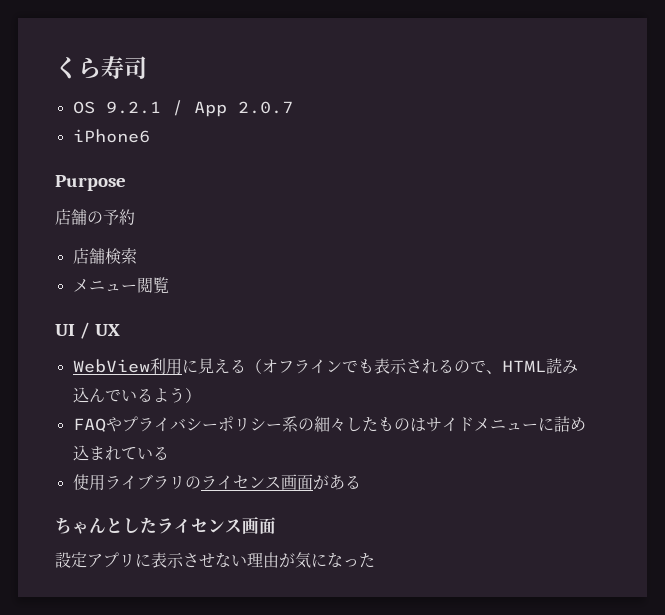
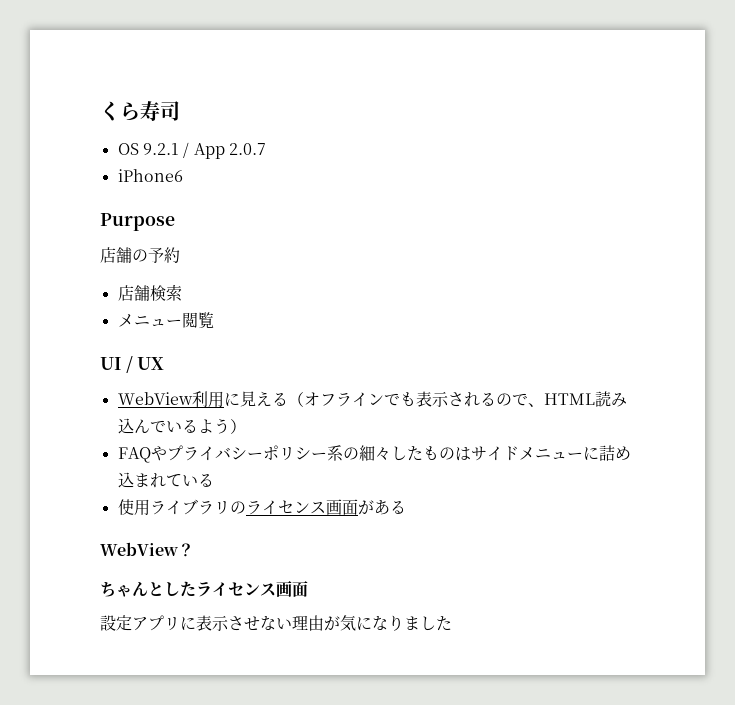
(361, 482) none -> [100,542,194,557] // WebView？
[343,559,359,567] っ -> [388,615,436,631] りまし

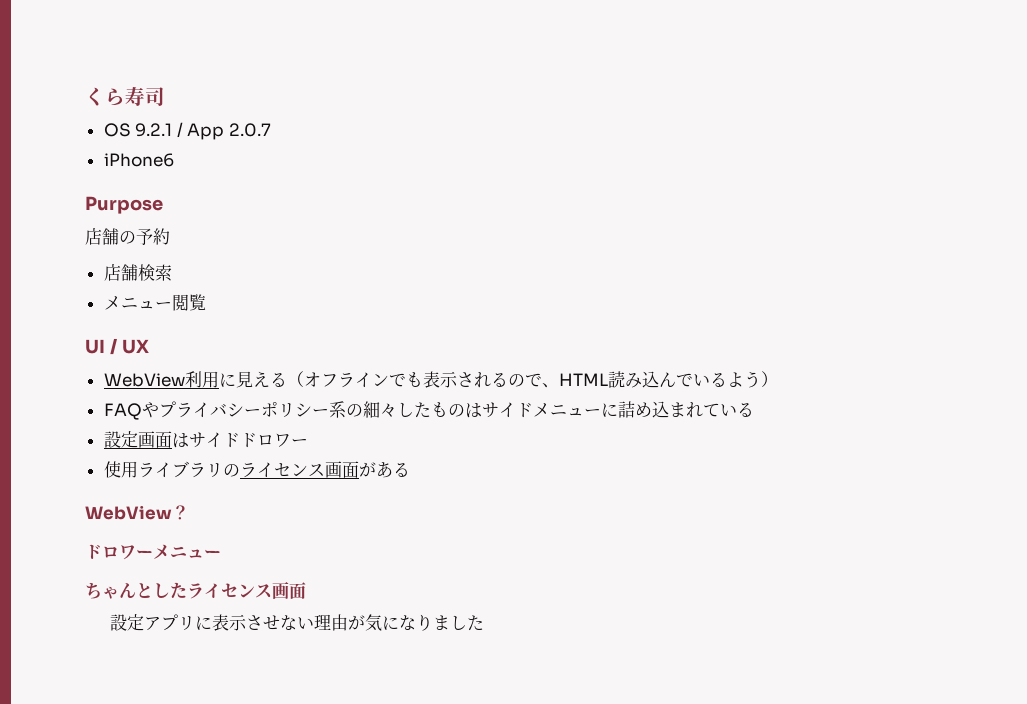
(214, 480) none -> [103,431,308,448] // 設定画面はサイドドロワー
(194, 550) none -> [85,544,221,560] // ドロワーメニュー

